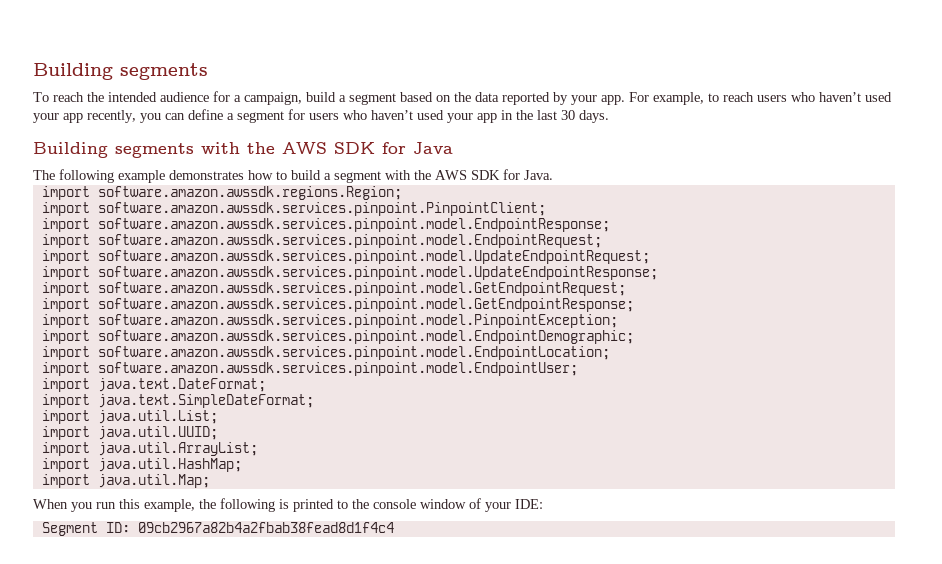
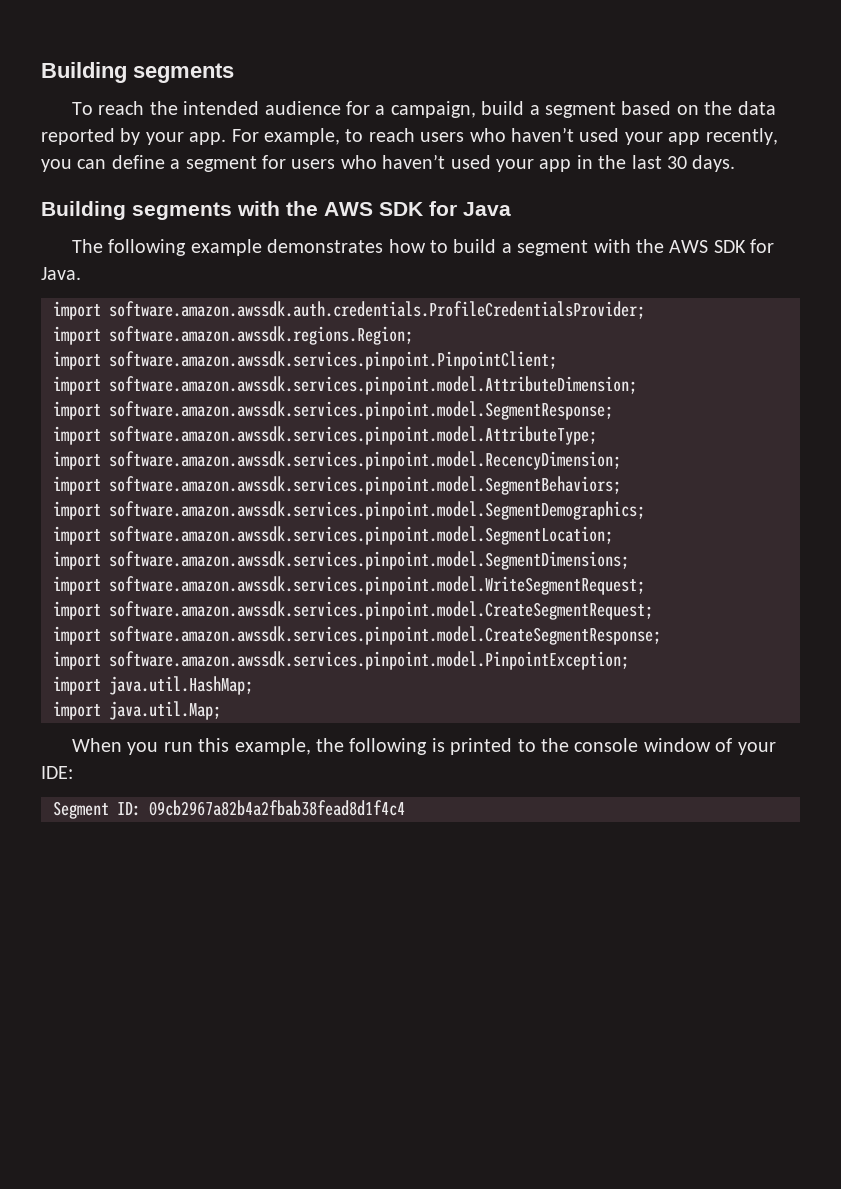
(553, 175) none -> [53,301,645,320] // import software.amazon.awssdk.auth.credentials.ProfileCredentialsProvider;
[97,218,610,232] [41,234,602,248] [41,250,650,264] [41,266,658,280] [41,282,626,296] [41,298,634,312] [41,314,618,328] [41,330,634,344] [41,346,610,360] [41,362,578,376] [41,378,266,392] [41,394,314,408] [41,410,218,424] [41,426,218,440] [41,442,258,456] software.amazon.awssdk.services.pinpoint.model.EndpointResponse; // import software.amazon.awssdk.services.pinpoint.model.EndpointRequest; // import software.amazon.awssdk.services.pinpoint.model.UpdateEndpointRequest; // import software.amazon.awssdk.services.pinpoint.model.UpdateEndpointResponse; // import software.amazon.awssdk.services.pinpoint.model.GetEndpointRequest; // import software.amazon.awssdk.services.pinpoint.model.GetEndpointResponse; // import software.amazon.awssdk.services.pinpoint.model.PinpointException; // import software.amazon.awssdk.services.pinpoint.model.EndpointDemographic; // import software.amazon.awssdk.services.pinpoint.model.EndpointLocation; // import software.amazon.awssdk.services.pinpoint.model.EndpointUser; // import java.text.DateFormat; // import java.text.SimpleDateFormat; // import java.util.List; // import java.util.UUID; // import java.util.ArrayList; -> [109,376,637,395] [53,401,613,420] [53,426,597,445] [53,451,621,470] [53,476,621,495] [53,501,645,520] [53,526,613,545] [53,551,629,570] [53,576,645,595] [53,601,653,620] [53,626,661,645] [53,651,629,670] software.amazon.awssdk.services.pinpoint.model.AttributeDimension; // import software.amazon.awssdk.services.pinpoint.model.SegmentResponse; // import software.amazon.awssdk.services.pinpoint.model.AttributeType; // import software.amazon.awssdk.services.pinpoint.model.RecencyDimension; // import software.amazon.awssdk.services.pinpoint.model.SegmentBehaviors; // import software.amazon.awssdk.services.pinpoint.model.SegmentDemographics; // import software.amazon.awssdk.services.pinpoint.model.SegmentLocation; // import software.amazon.awssdk.services.pinpoint.model.SegmentDimensions; // import software.amazon.awssdk.services.pinpoint.model.WriteSegmentRequest; // import software.amazon.awssdk.services.pinpoint.model.CreateSegmentRequest; // import software.amazon.awssdk.services.pinpoint.model.CreateSegmentResponse; // import software.amazon.awssdk.services.pinpoint.model.PinpointException;

